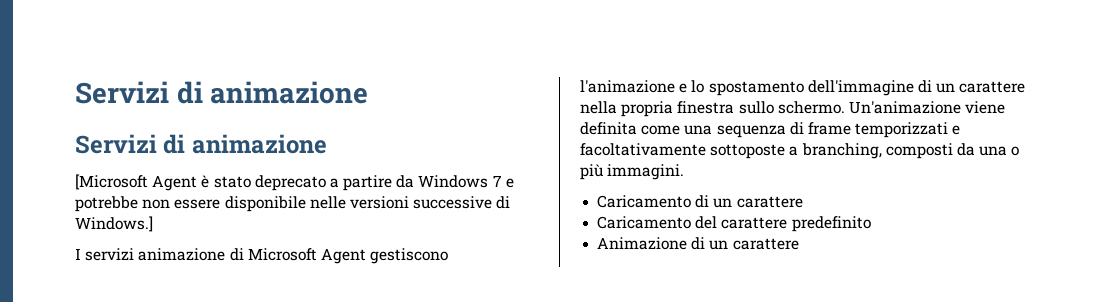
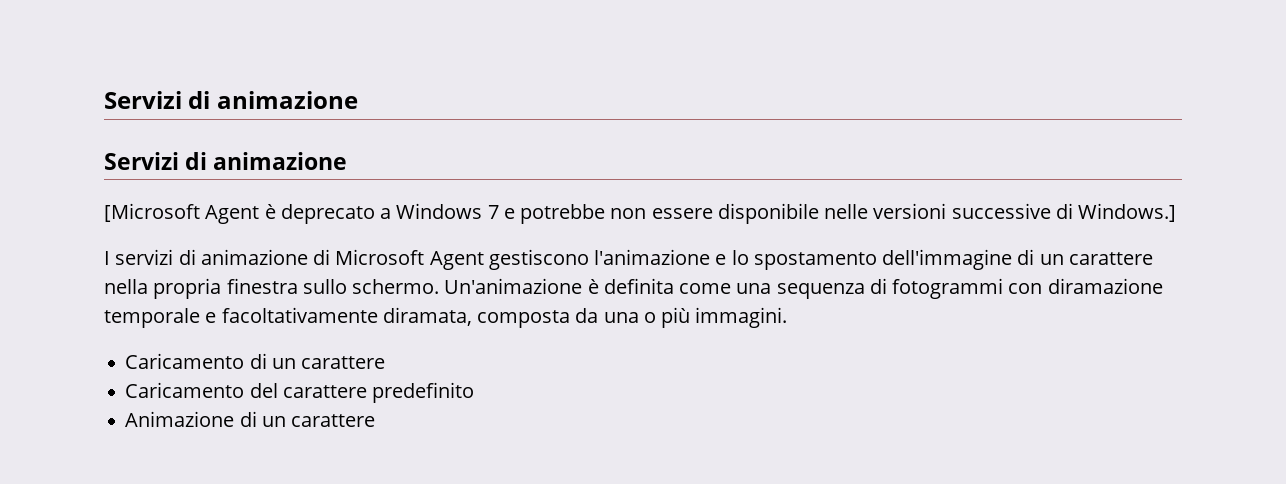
[213,176,251,188] stato -> (276, 211) none
[343,175,415,191] partire da -> (392, 213) none
(135, 254) none -> [178,249,196,265] di
[965,101,1006,114] viene -> [587,279,599,294] è
[807,122,961,138] [580,143,953,159] frame temporizzati e facoltativamente sottoposte a branching, composti -> [892,278,1163,299] [104,307,571,328] fotogrammi con diramazione temporale e facoltativamente diramata, composta

